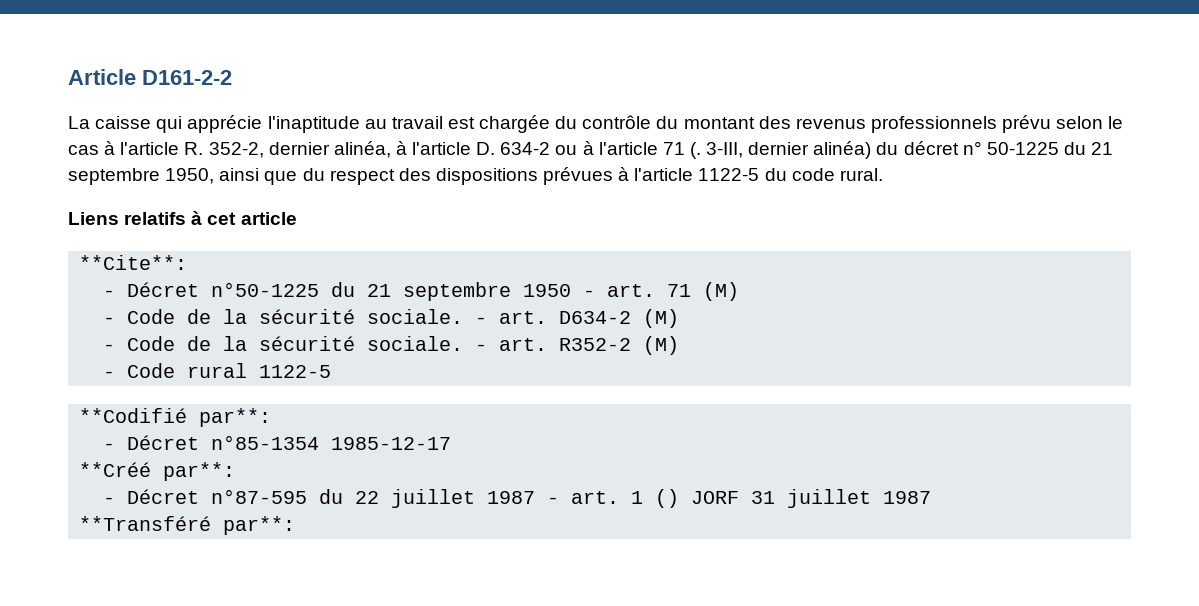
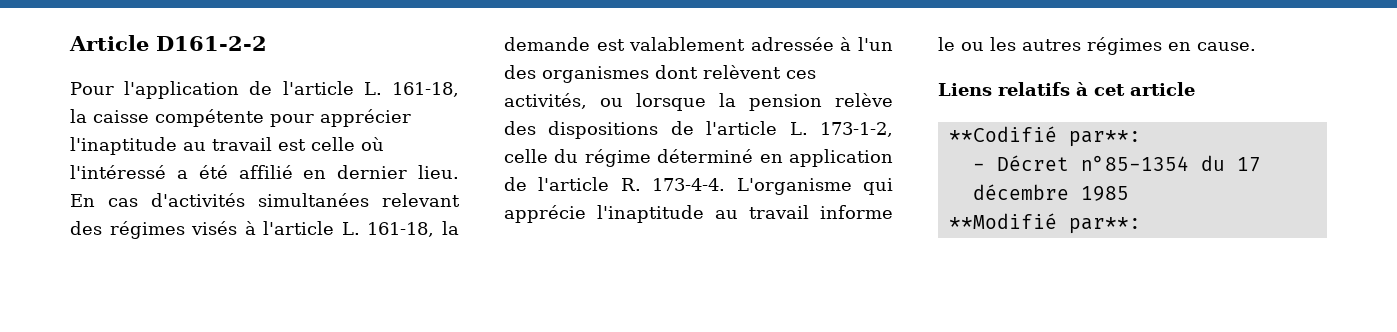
[68,116,152,129] La caisse -> [70,81,459,99] [70,109,411,127] [70,137,384,155] [70,165,459,179] [70,193,460,207] [70,221,459,239] [504,37,893,51] [504,65,816,83] [504,93,893,111] [504,121,893,139] [504,149,893,167] [504,177,852,195] Pour l'application de l'article L. 161-18, la caisse compétente pour apprécier l'inaptitude au travail est celle où l'intéressé a été affilié en dernier lieu. En cas d'activités simultanées relevant des régimes visés à l'article L. 161-18, la demande est valablement adressée à l'un des organismes dont relèvent ces activités, ou lorsque la pension relève des dispositions de l'article L. 173-1-2, celle du régime déterminé en application de l'article R. 173-4-4. L'organisme
[447,115,1124,133] [68,141,1114,159] [68,167,883,185] est chargée du contrôle du montant des revenus professionnels prévu selon le cas à l'article R. 352-2, dernier alinéa, à l'article D. 634-2 ou à l'article 71 (. 3-III, dernier alinéa) du décret n° 50-1225 du 21 septembre 1950, ainsi que du respect des dispositions prévues à l'article 1122-5 du code rural. -> [820,205,893,219] [938,37,1256,55] informe le ou les autres régimes en cause.
[79,255,188,270] [103,282,740,301] [103,309,680,328] [103,336,680,355] [103,363,332,378] // **Cite**: // - Décret n°50-1225 du 21 septembre 1950 - art. 71 (M) // - Code de la sécurité sociale. - art. D634-2 (M) // - Code de la sécurité sociale. - art. R352-2 (M) // - Code rural 1122-5 -> (1195, 89) none
[331,437,452,450] [79,462,236,481] [103,489,932,508] [79,516,212,531] 1985-12-17 // **Créé par**: // - Décret n°87-595 du 22 juillet 1987 - art. 1 () JORF 31 juillet 1987 // **Transféré -> [1200,155,1261,172] [972,184,1129,201] [948,213,1057,229] du 17 décembre 1985 // **Modifié

